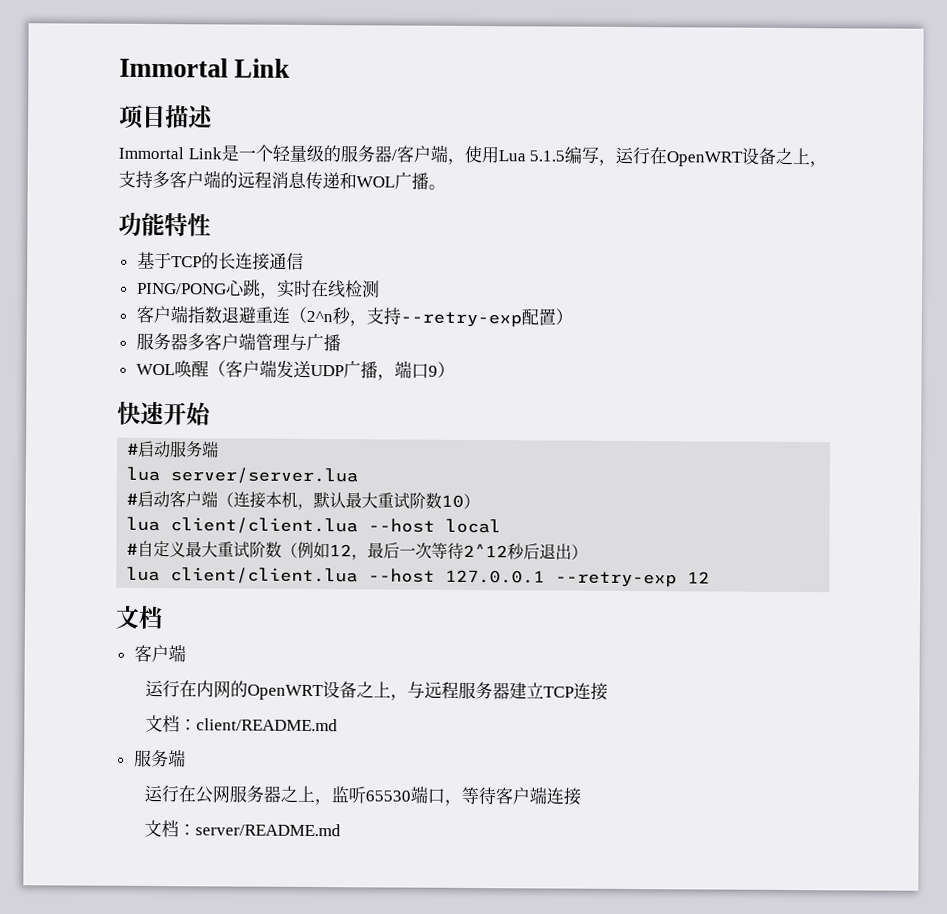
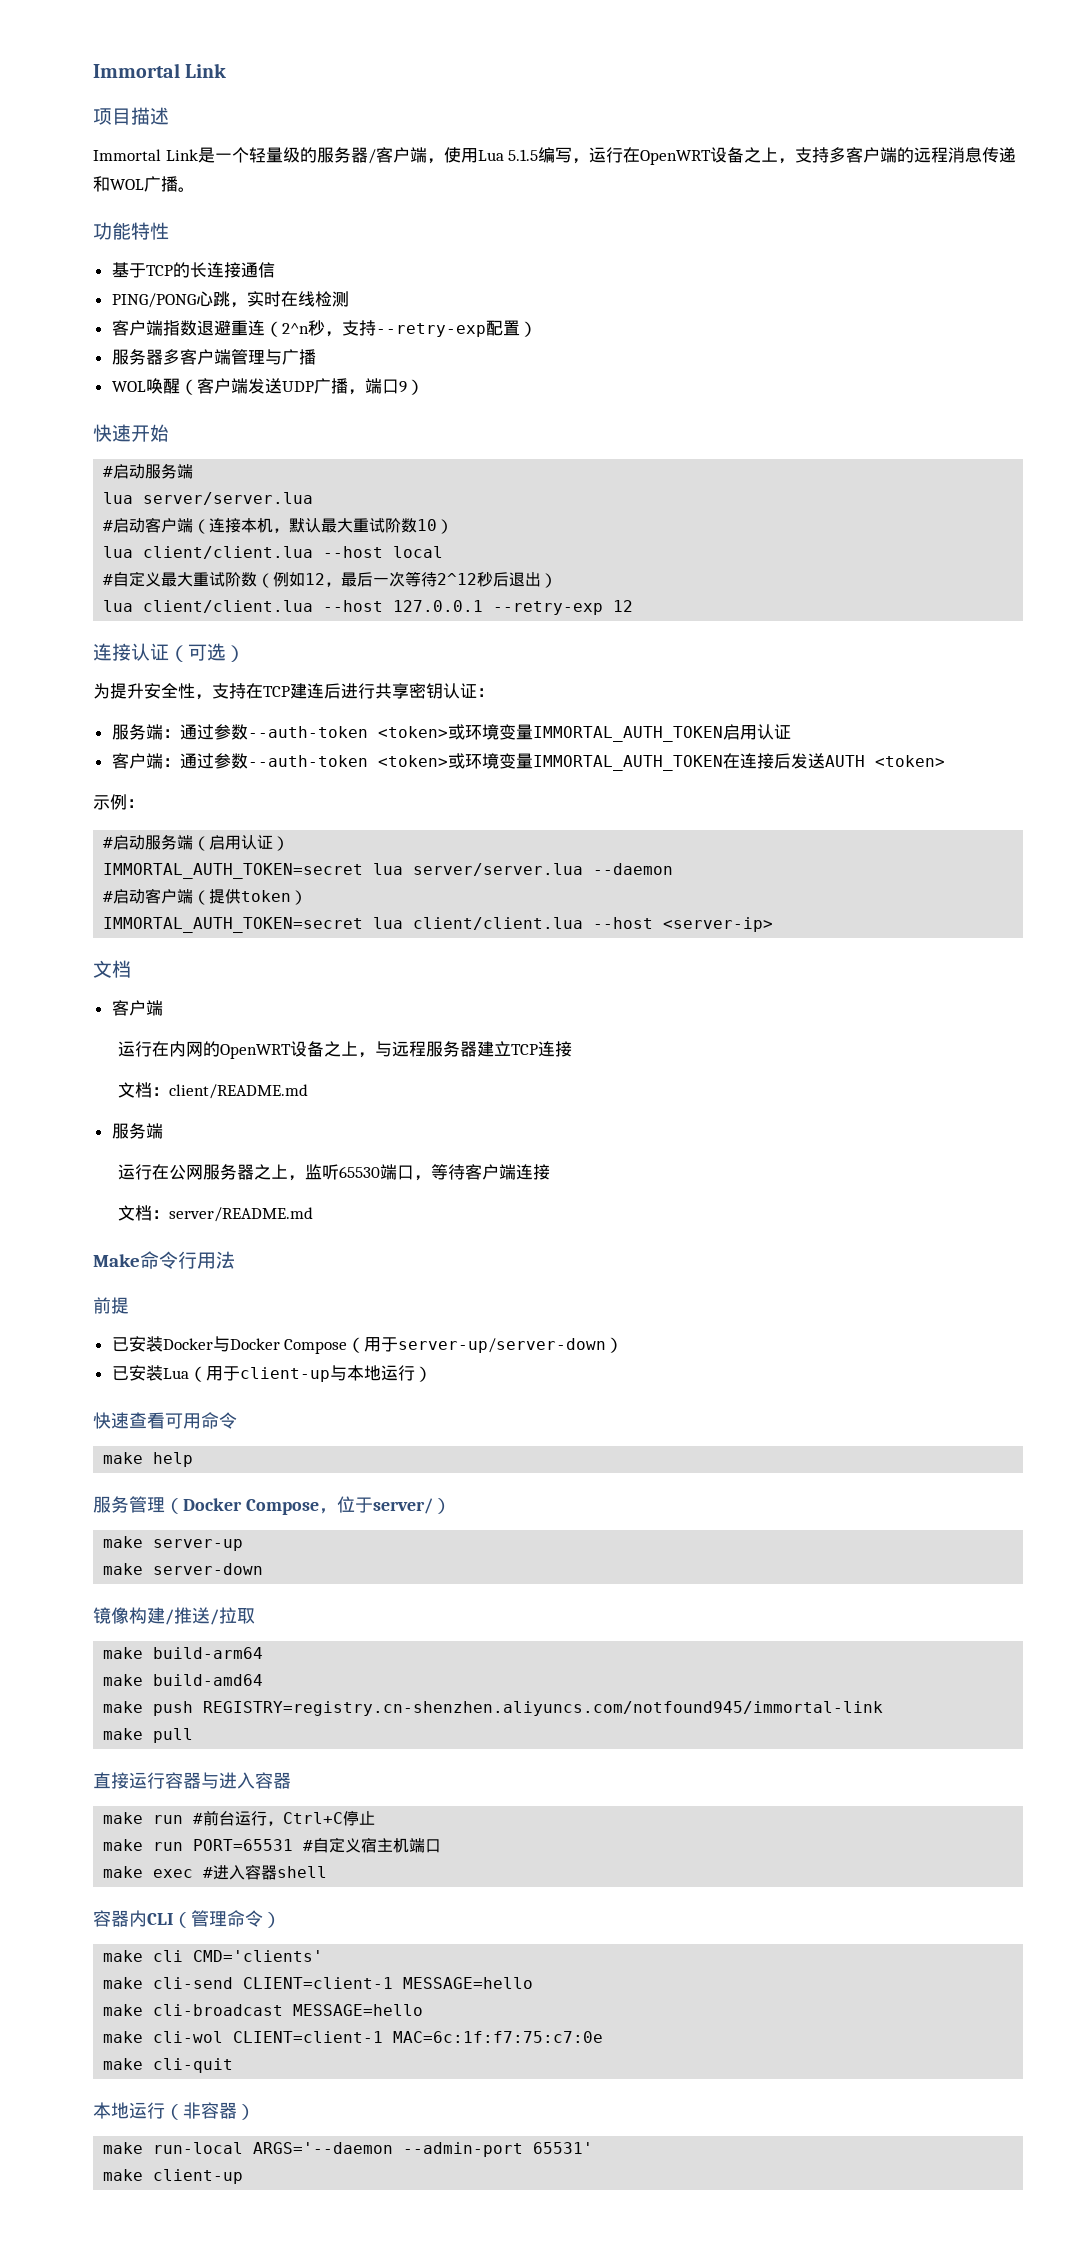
(711, 577) none -> [93,643,245,662] [93,683,494,700] [111,724,791,742] [111,753,945,771] [93,794,144,810] [103,834,290,851] [103,863,674,879] [103,888,308,905] [103,917,774,933] // 连接认证（可选） // 为提升安全性，支持在TCP建连后进行共享密钥认证： // 服务端：通过参数--auth-token <token>或环境变量IMMORTAL_AUTH_TOKEN启用认证 // 客户端：通过参数--auth-token <token>或环境变量IMMORTAL_AUTH_TOKEN在连接后发送AUTH <token> // 示例： // #启动服务端（启用认证） // IMMORTAL_AUTH_TOKEN=secret lua server/server.lua --daemon // #启动客户端（提供token） // IMMORTAL_AUTH_TOKEN=secret lua client/client.lua --host <server-ip>
(342, 830) none -> [93,1251,235,1269] [93,1297,129,1314] [111,1336,624,1354] [111,1365,432,1382] [93,1412,237,1429] [103,1452,194,1467] [93,1496,451,1515] [103,1536,244,1551] [103,1563,264,1575] [93,1607,255,1625] [103,1647,264,1659] [103,1674,264,1686] [103,1701,884,1716] [103,1728,194,1743] [93,1772,291,1789] [103,1810,376,1826] [103,1837,442,1853] [103,1864,328,1880] [93,1910,281,1928] [103,1950,324,1962] [103,1977,534,1989] [103,2004,424,2016] [103,2031,604,2043] [103,2058,234,2073] [93,2102,255,2120] [103,2142,594,2157] [103,2169,244,2184] // Make命令行用法 // 前提 // 已安装Docker与Docker Compose（用于server-up/server-down） // 已安装Lua（用于client-up与本地运行） // 快速查看可用命令 // make help // 服务管理（Docker Compose，位于server/） // make server-up // make server-down // 镜像构建/推送/拉取 // make build-arm64 // make build-amd64 // make push REGISTRY=registry.cn-shenzhen.aliyuncs.com/notfound945/immortal-link // make pull // 直接运行容器与进入容器 // make run #前台运行，Ctrl+C停止 // make run PORT=65531 #自定义宿主机端口 // make exec #进入容器shell // 容器内CLI（管理命令） // make cli CMD='clients' // make cli-send CLIENT=client-1 MESSAGE=hello // make cli-broadcast MESSAGE=hello // make cli-wol CLIENT=client-1 MAC=6c:1f:f7:75:c7:0e // make cli-quit // 本地运行（非容器） // make run-local ARGS='--daemon --admin-port 65531' // make client-up

